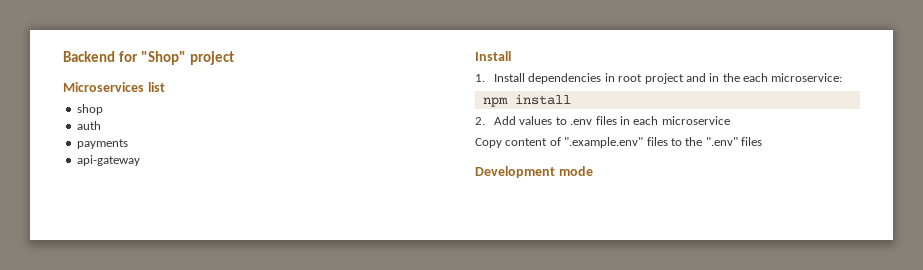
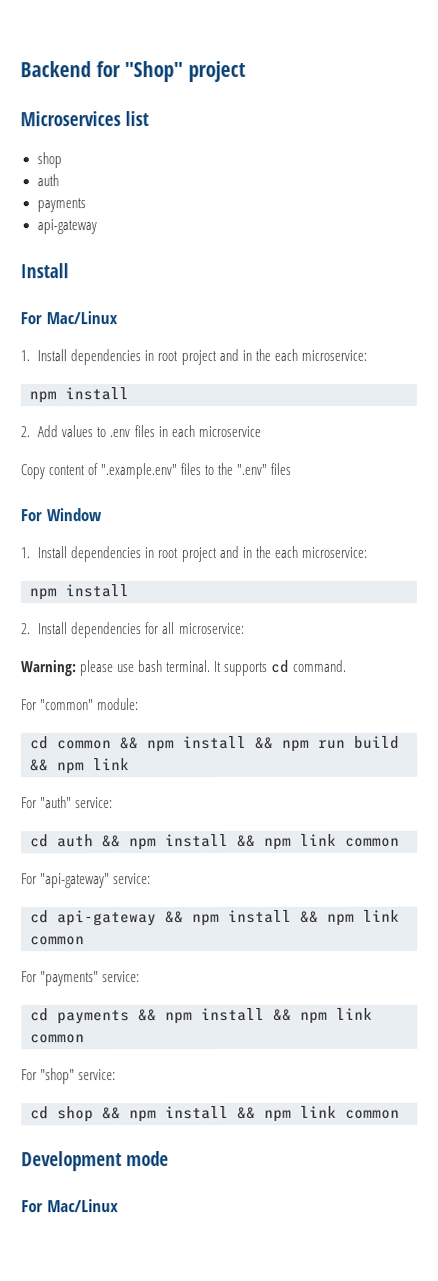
(511, 56) none -> [20,311,118,325] // For Mac/Linux
(762, 141) none -> [20,508,102,522] [20,545,367,563] [29,584,129,601] [20,622,244,639] [21,659,348,677] [21,698,140,711] [30,735,400,753] [30,758,130,775] [21,796,114,809] [30,833,400,851] [21,873,152,889] [30,909,400,927] [30,936,85,946] [21,971,141,987] [30,1007,373,1025] [30,1034,85,1044] [21,1068,117,1085] [30,1105,400,1123] // For Window // 1. Install dependencies in root project and in the each microservice: // npm install // 2. Install dependencies for all microservice: // Warning: please use bash terminal. It supports cd command. // For "common" module: // cd common && npm install && npm run build && npm link // For "auth" service: // cd auth && npm install && npm link common // For "api-gateway" service: // cd api-gateway && npm install && npm link common // For "payments" service: // cd payments && npm install && npm link common // For "shop" service: // cd shop && npm install && npm link common
(593, 171) none -> [21,1199,119,1213] // For Mac/Linux

